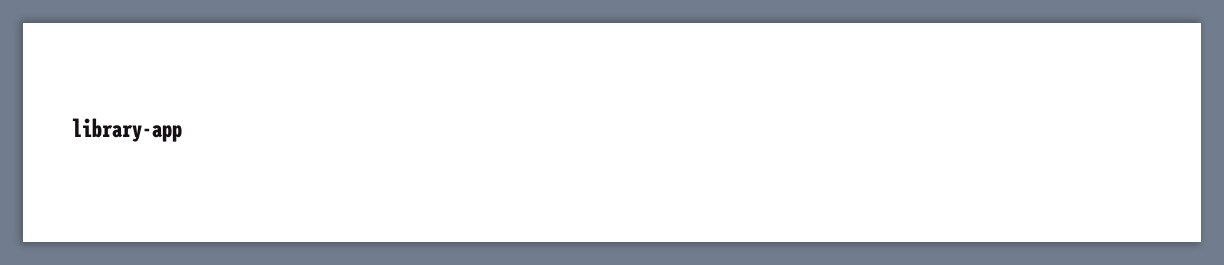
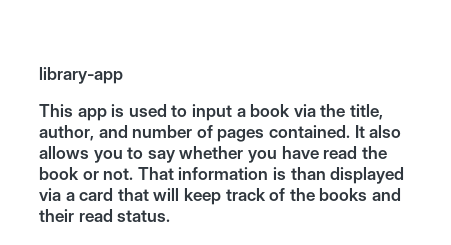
(182, 130) none -> [39,104,383,121] [39,125,402,142] [39,146,387,163] [39,167,405,184] [39,188,401,205] [39,209,171,222] // This app is used to input a book via the title, author, and number of pages contained. It also allows you to say whether you have read the book or not. That information is than displayed via a card that will keep track of the books and their read status.

